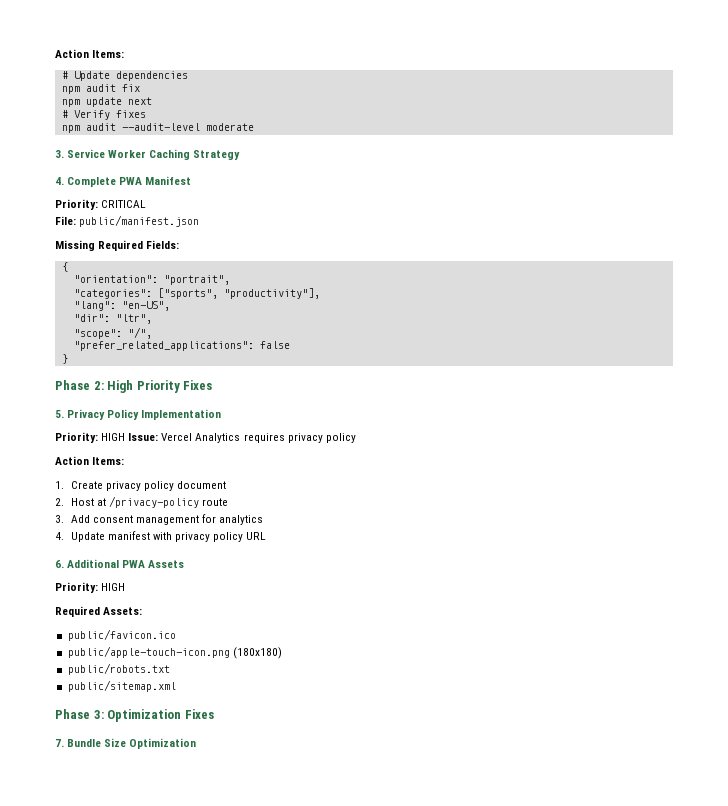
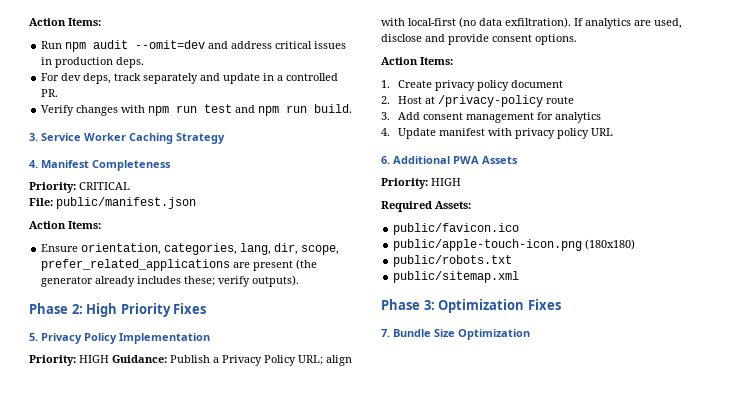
[55,49,125,58] [61,71,188,81] [61,84,140,94] [61,97,152,107] [61,110,146,120] [61,123,254,133] Action Items: // # Update dependencies // npm audit fix // npm update next // # Verify fixes // npm audit --audit-level moderate -> [29,18,101,26] [41,40,347,52] [41,57,145,68] [41,73,339,84] [41,89,59,97] [41,104,353,116] Action Items: // Run npm audit --omit=dev and address critical issues in production deps. // For dev deps, track separately and update in a controlled PR. // Verify changes with npm run test and npm run build.
[67,177,143,187] Complete PWA -> (38, 164) none
(192, 180) none -> [92,160,171,171] Completeness
[55,240,180,251] [61,262,68,272] [73,275,230,285] [73,288,320,299] [73,301,170,311] [73,314,152,324] [73,327,152,339] [73,341,290,351] [61,354,68,364] Missing Required Fields: // { // "orientation": "portrait", // "categories": ["sports", "productivity"], // "lang": "en-US", // "dir": "ltr", // "scope": "/", // "prefer_related_applications": false // } -> [29,221,101,229] [41,243,340,255] [41,259,318,271] [41,275,300,287] Action Items: // Ensure orientation, categories, lang, dir, scope, prefer_related_applications are present (the generator already includes these; verify outputs).
[128,433,356,443] Issue: Vercel Analytics requires privacy policy -> [112,355,352,366] [381,17,682,29] [381,34,577,45] Guidance: Publish a Privacy Policy URL; align with local‑first (no data exfiltration). If analytics are used, disclose and provide consent options.

